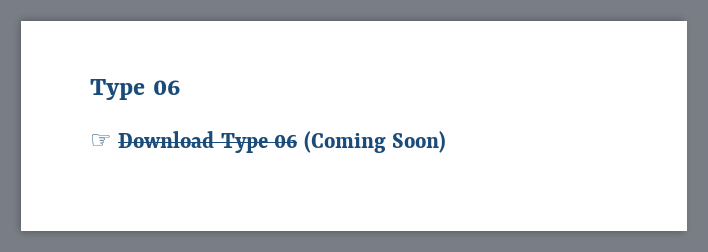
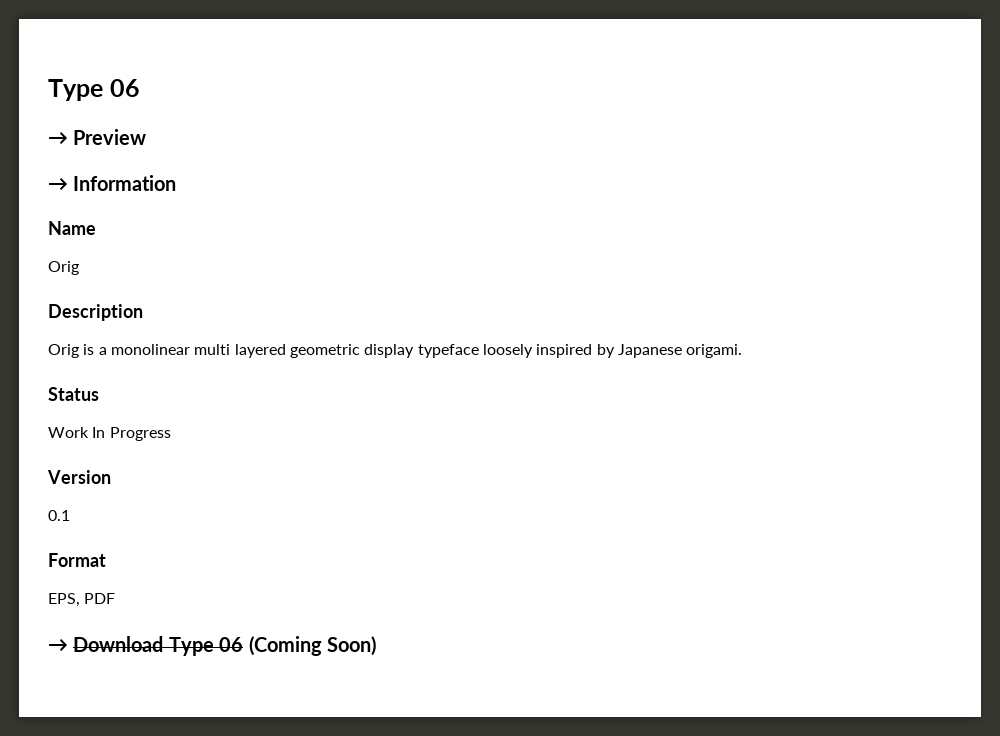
[90,134,112,148] ☞ -> [48,129,147,145] [48,175,177,191] [48,221,96,235] [48,261,79,275] [48,304,143,321] [48,344,743,358] [48,387,99,401] [48,427,171,441] [47,470,111,484] [48,510,70,521] [48,553,106,567] [48,593,116,607] [48,638,68,652] → Preview // → Information // Name // Orig // Description // Orig is a monolinear multi layered geometric display typeface loosely inspired by Japanese origami. // Status // Work In Progress // Version // 0.1 // Format // EPS, PDF // →

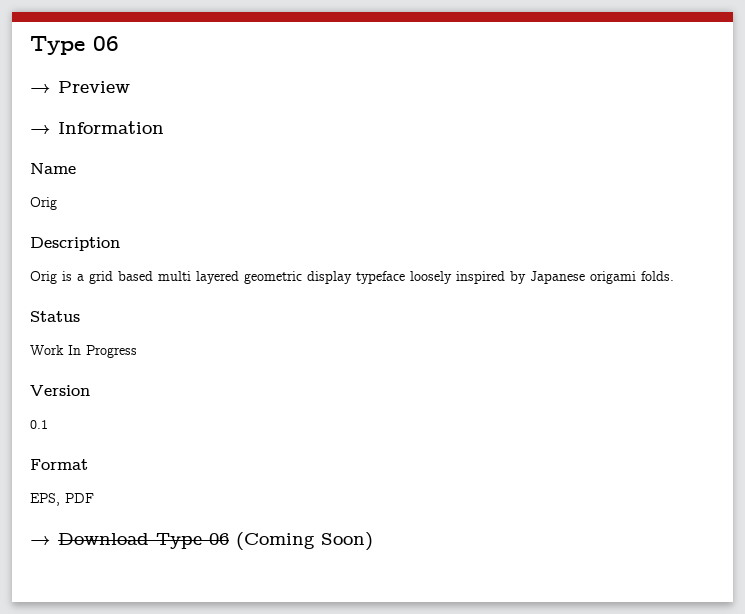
[110,344,190,355] monolinear -> [89,271,153,284] grid based
[686,344,743,358] origami. -> [590,271,674,284] origami folds.

